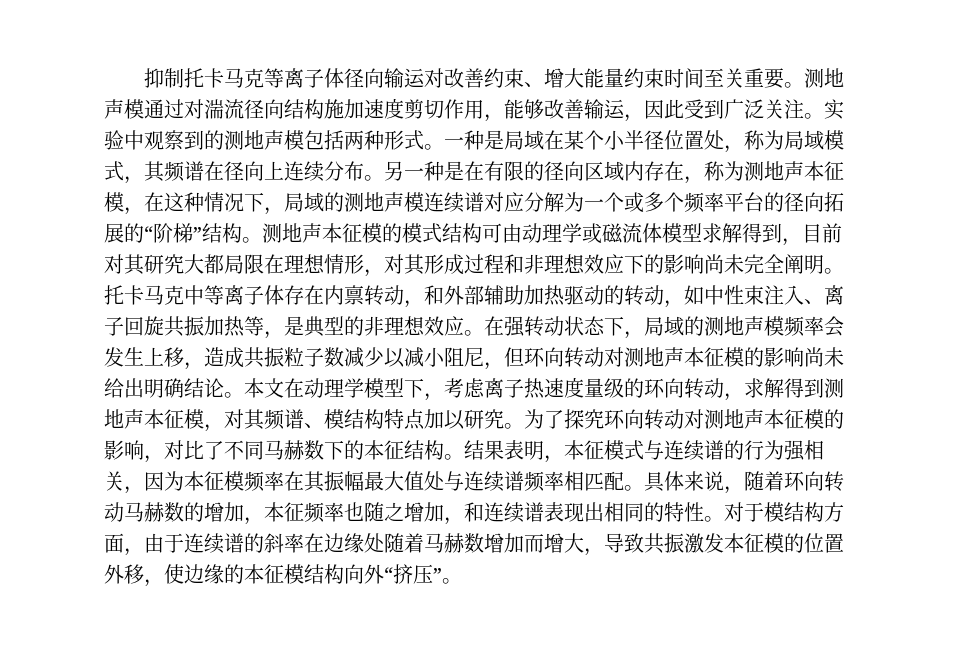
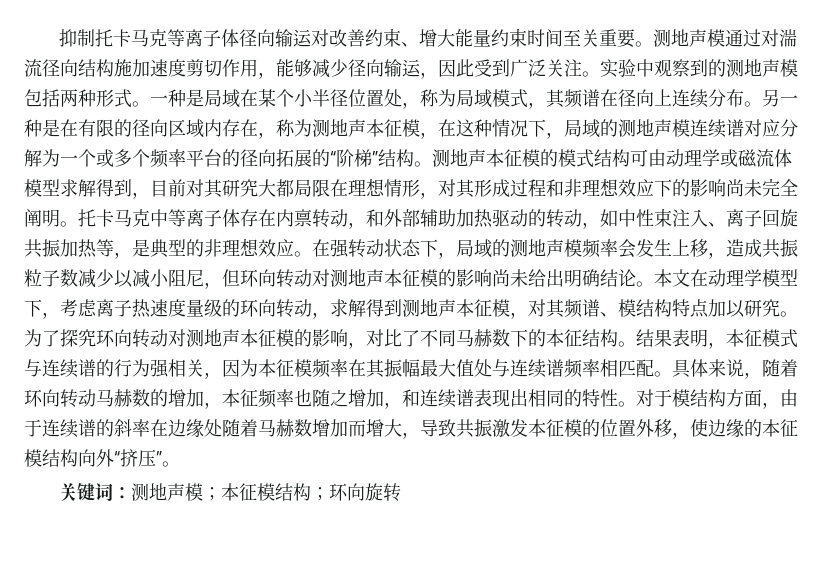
[544,99,584,119] 改善 -> [312,59,384,78] 减少径向
(462, 581) none -> [59,483,402,502] // 关键词：测地声模；本征模结构；环向旋转

